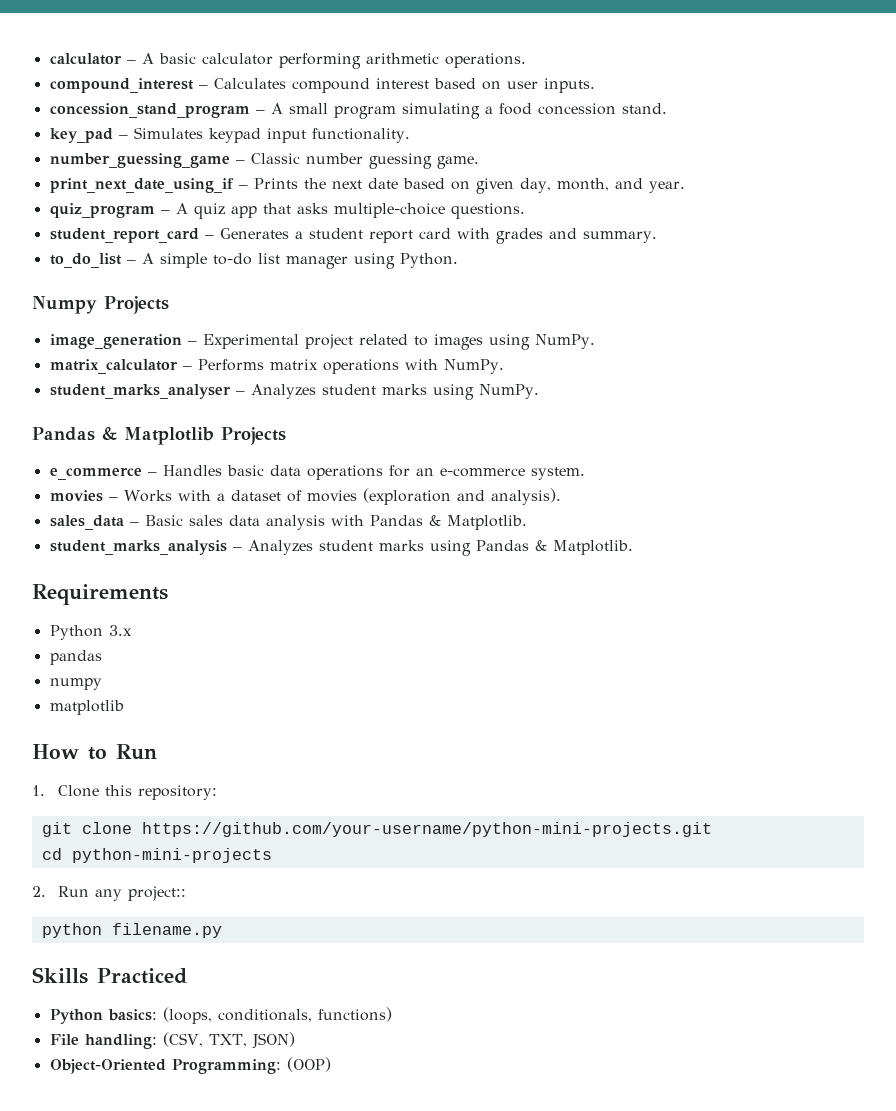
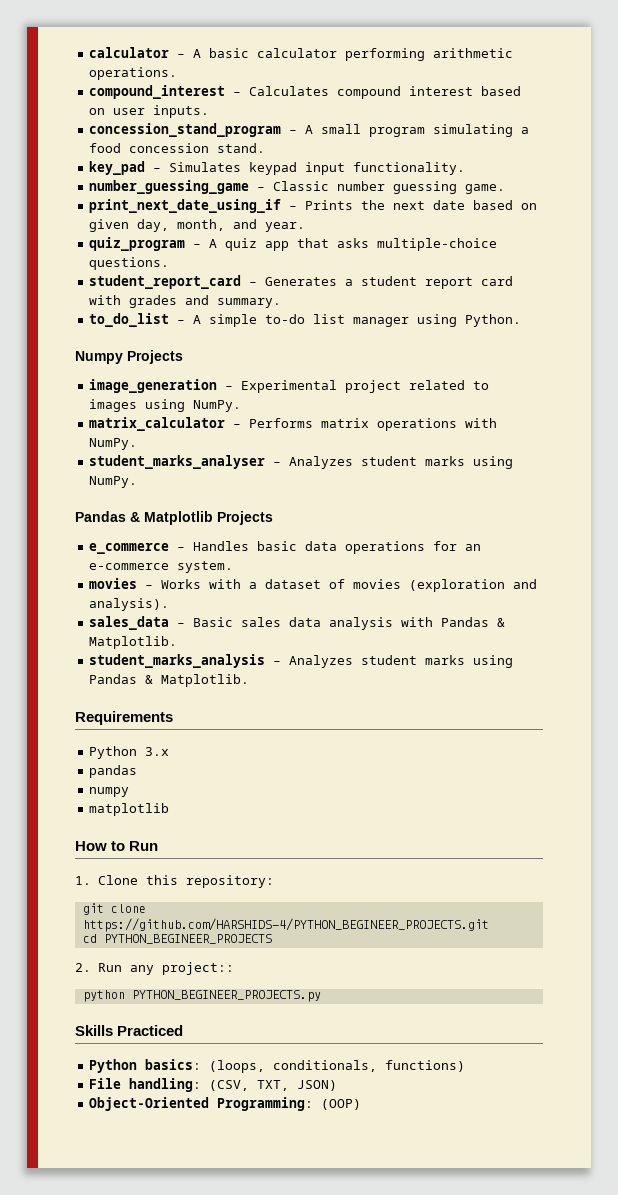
[141,822,712,837] https://github.com/your-username/python-mini-projects.git -> [82,918,489,932] https://github.com/HARSHIDS-4/PYTHON_BEGINEER_PROJECTS.git
[71,848,272,863] python-mini-projects -> [103,934,272,944] PYTHON_BEGINEER_PROJECTS
[111,923,222,938] filename.py -> [131,990,321,1002] PYTHON_BEGINEER_PROJECTS.py

